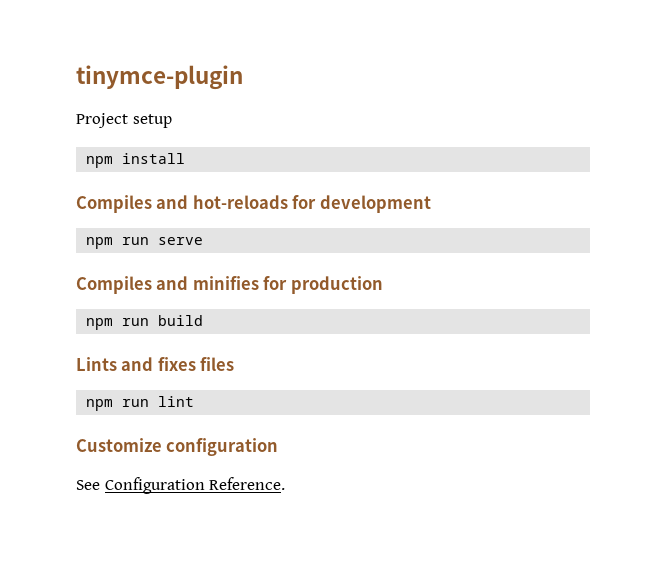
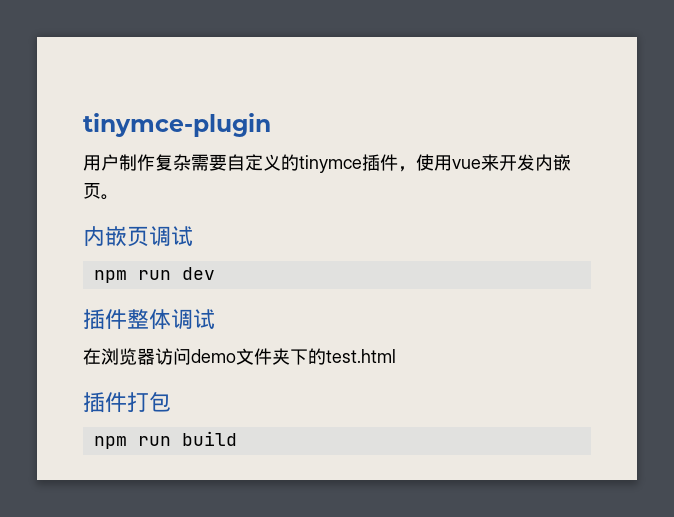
[76,113,172,128] [86,153,186,168] [76,195,431,213] [86,237,204,249] [76,276,383,294] [86,315,204,330] [76,357,235,371] [86,396,195,411] [76,438,279,456] [76,477,286,494] Project setup // npm install // Compiles and hot-reloads for development // npm run serve // Compiles and minifies for production // npm run build // Lints and fixes files // npm run lint // Customize configuration // See Configuration Reference. -> [83,154,571,173] [83,183,119,200] [83,226,193,247] [93,267,215,283] [83,309,215,330] [83,348,396,365] [83,392,171,413] [93,431,237,449] 用户制作复杂需要自定义的tinymce插件，使用vue来开发内嵌页。 // 内嵌页调试 // npm run dev // 插件整体调试 // 在浏览器访问demo文件夹下的test.html // 插件打包 // npm run build

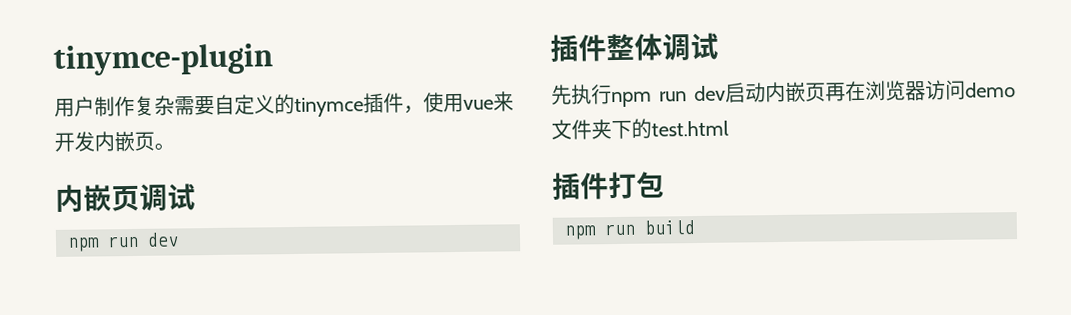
(215, 319) none -> [551,81,846,108] 先执行npm run dev启动内嵌页再

